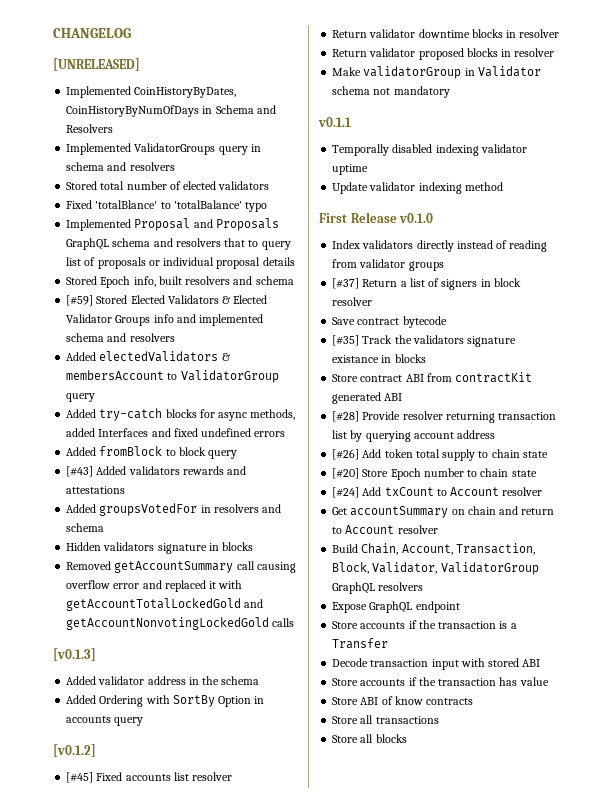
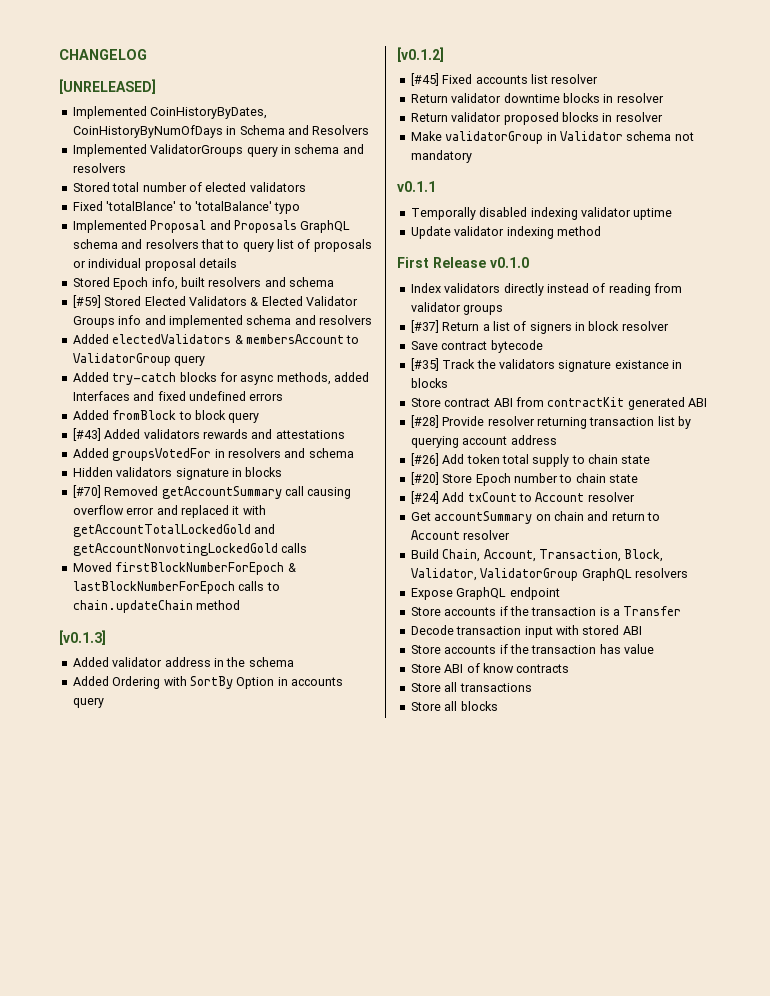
(254, 546) none -> [72,485,101,498] [#70]
(295, 622) none -> [72,562,296,575] [72,581,280,594] [72,600,241,613] // Moved firstBlockNumberForEpoch & lastBlockNumberForEpoch calls to chain.updateChain method

